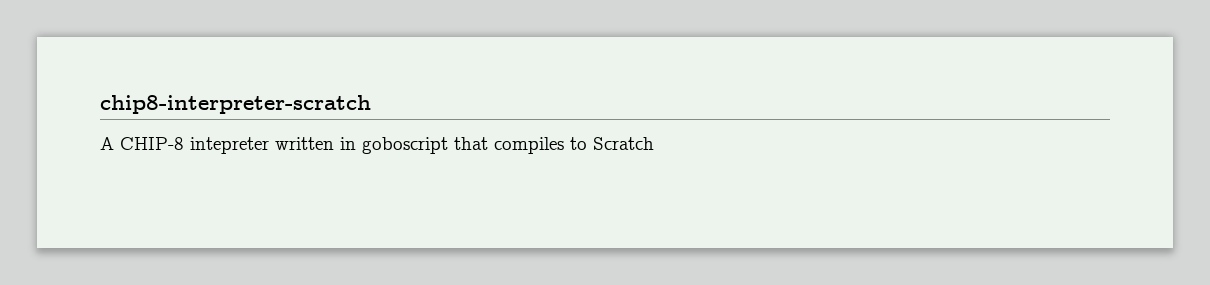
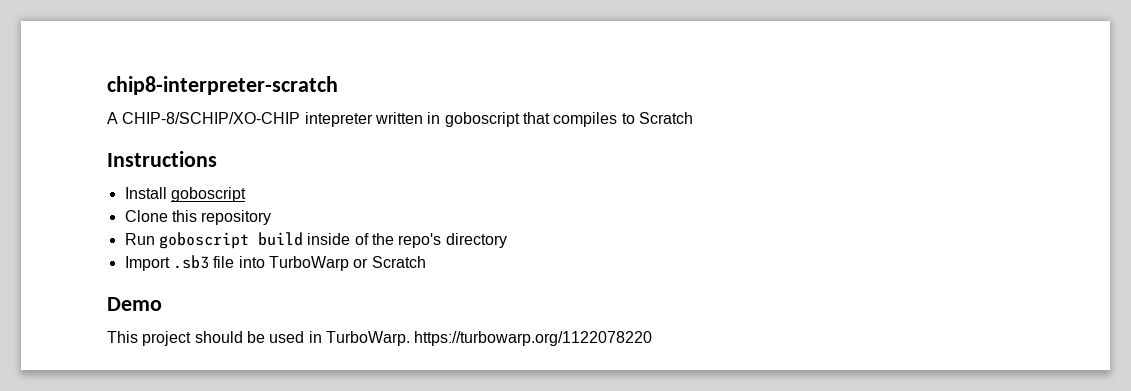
[120,137,184,150] CHIP-8 -> [122,112,301,124] CHIP-8/SCHIP/XO-CHIP
(654, 143) none -> [107,151,217,167] [124,187,246,202] [124,210,272,225] [124,232,507,249] [124,255,426,271] [107,297,162,311] [107,331,653,346] // Instructions // Install goboscript // Clone this repository // Run goboscript build inside of the repo's directory // Import .sb3 file into TurboWarp or Scratch // Demo // This project should be used in TurboWarp. https://turbowarp.org/1122078220

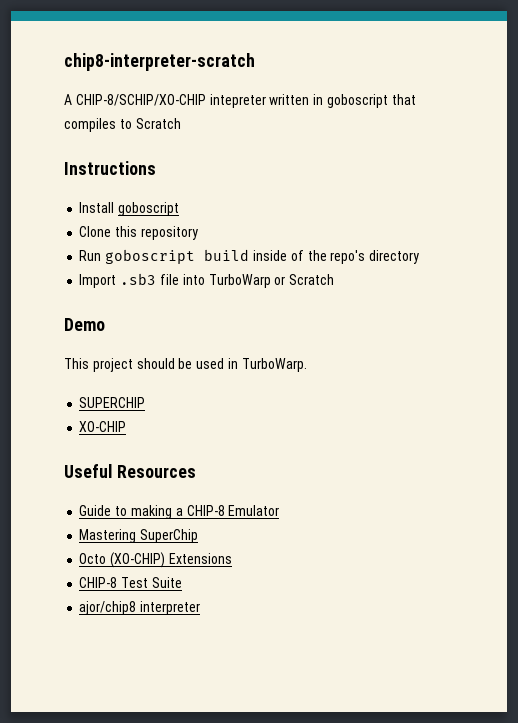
[414,331,653,346] https://turbowarp.org/1122078220 -> [79,397,146,408] [79,421,127,432] [64,464,196,478] [79,505,280,519] [79,529,199,543] [79,552,232,568] [79,577,182,588] [79,601,201,615] // SUPERCHIP // XO-CHIP // Useful Resources // Guide to making a CHIP-8 Emulator // Mastering SuperChip // Octo (XO-CHIP) Extensions // CHIP-8 Test Suite // ajor/chip8 interpreter

